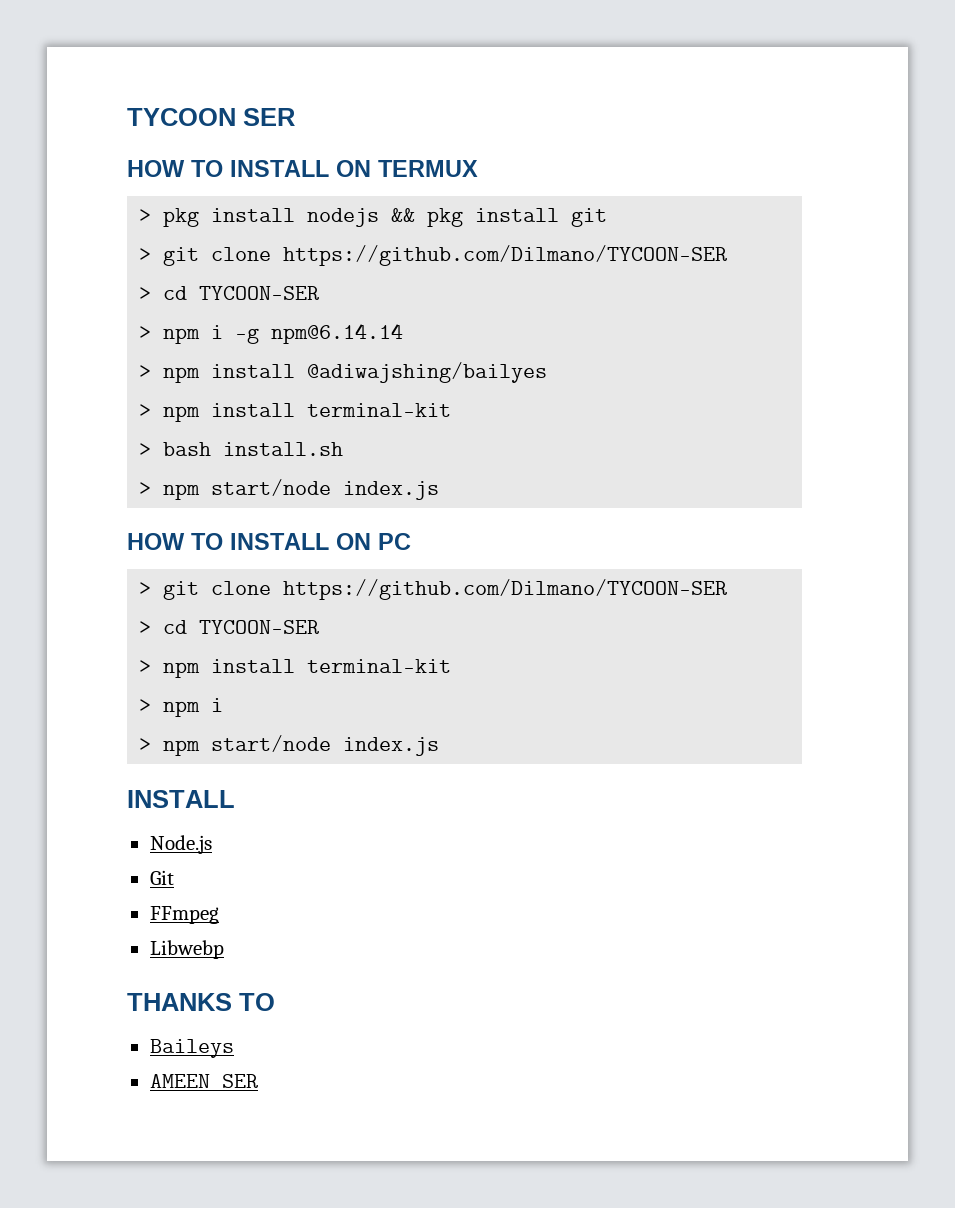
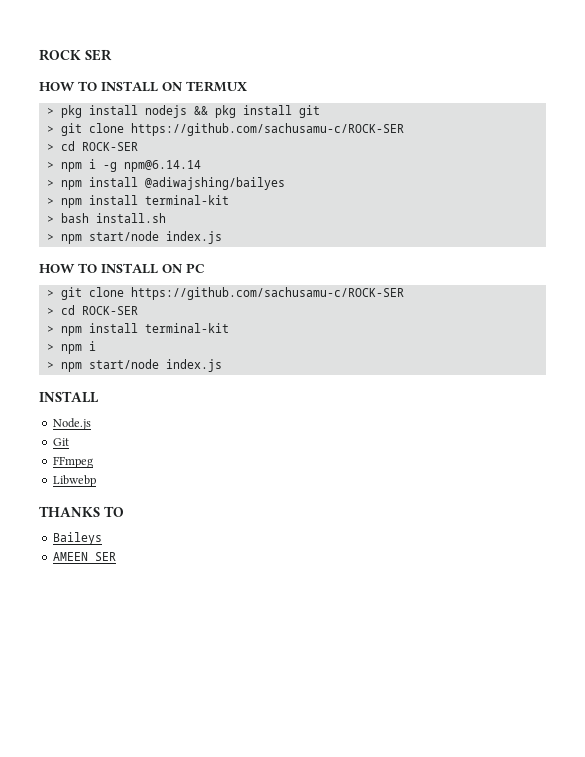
[127,108,236,126] TYCOON -> [39,49,81,61] ROCK
[283,245,728,266] [139,286,320,300] https://github.com/Dilmano/TYCOON-SER // > cd TYCOON-SER -> [130,123,404,136] [46,141,138,151] https://github.com/sachusamu-c/ROCK-SER // > cd ROCK-SER
[283,579,728,600] [139,620,320,634] https://github.com/Dilmano/TYCOON-SER // > cd TYCOON-SER -> [130,287,404,300] [46,305,138,315] https://github.com/sachusamu-c/ROCK-SER // > cd ROCK-SER

